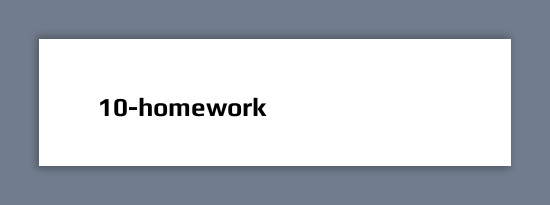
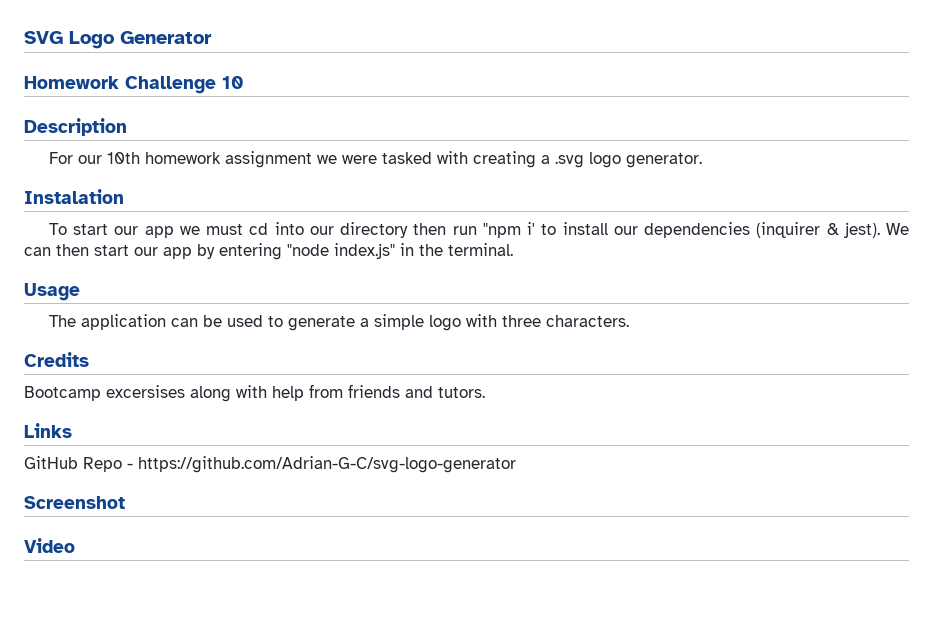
[98,97,267,117] 10-homework -> [24,31,212,49] [24,76,243,94] [24,118,127,136] [48,151,702,168] [24,189,124,204] [48,222,909,238] [24,243,513,260] [24,283,80,301] [48,314,629,331] [24,352,89,367] [24,384,485,402] [24,423,72,438] [24,456,516,473] [24,496,125,509] [24,538,75,553] SVG Logo Generator // Homework Challenge 10 // Description // For our 10th homework assignment we were tasked with creating a .svg logo generator. // Instalation // To start our app we must cd into our directory then run "npm i' to install our dependencies (inquirer & jest). We can then start our app by entering "node index.js" in the terminal. // Usage // The application can be used to generate a simple logo with three characters. // Credits // Bootcamp excersises along with help from friends and tutors. // Links // GitHub Repo - https://github.com/Adrian-G-C/svg-logo-generator // Screenshot // Video

